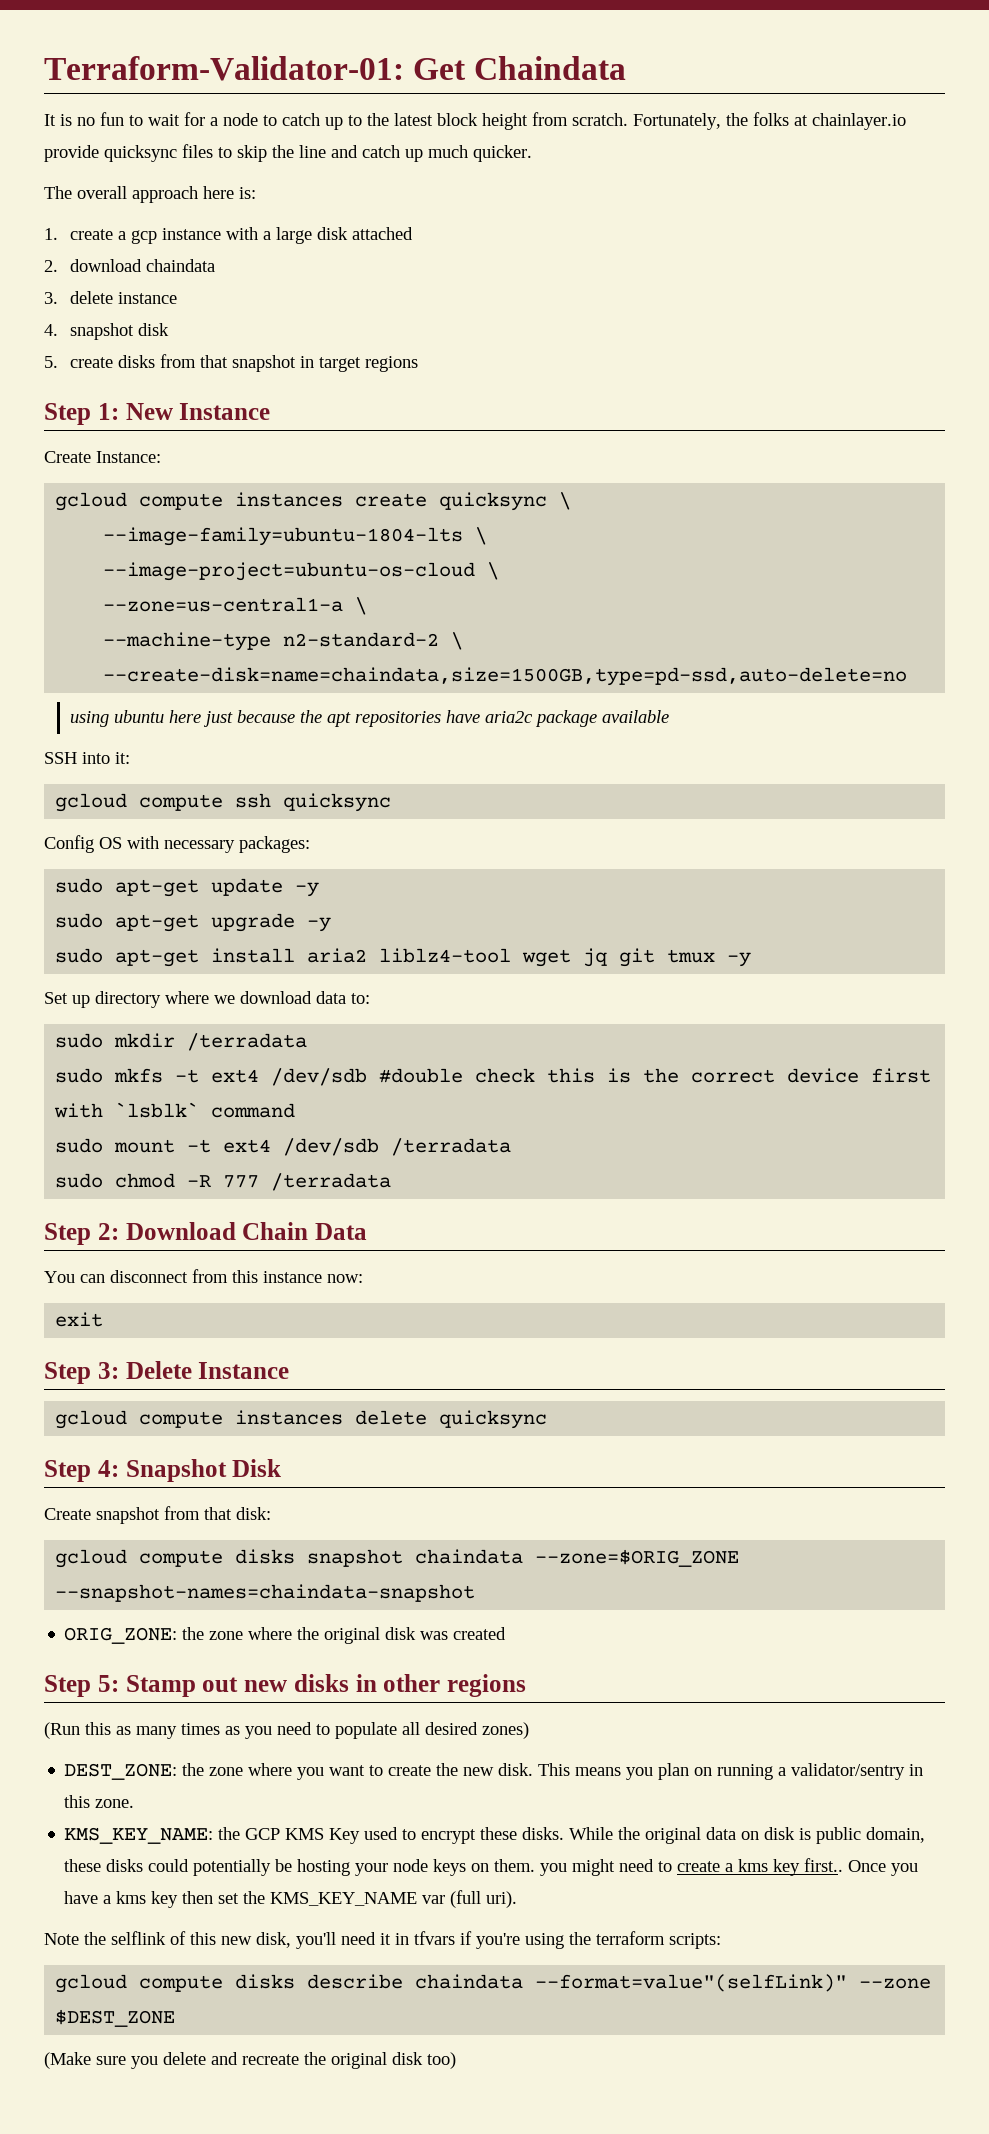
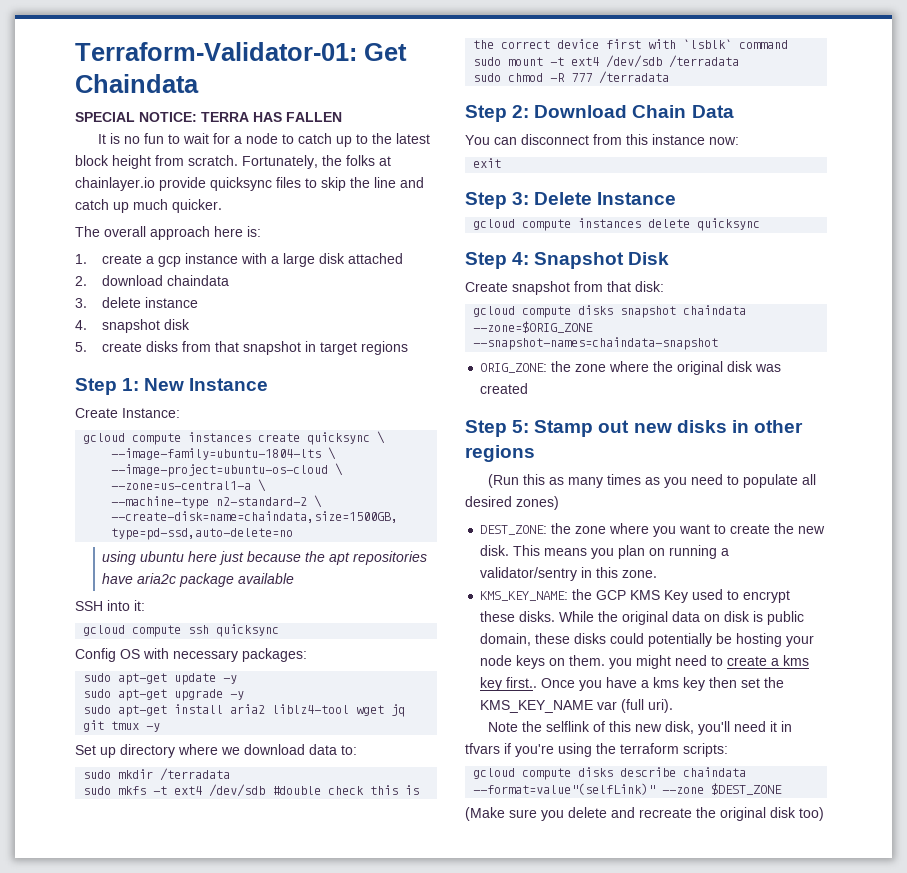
(627, 68) none -> [75,112,342,122] // SPECIAL NOTICE: TERRA HAS FALLEN

